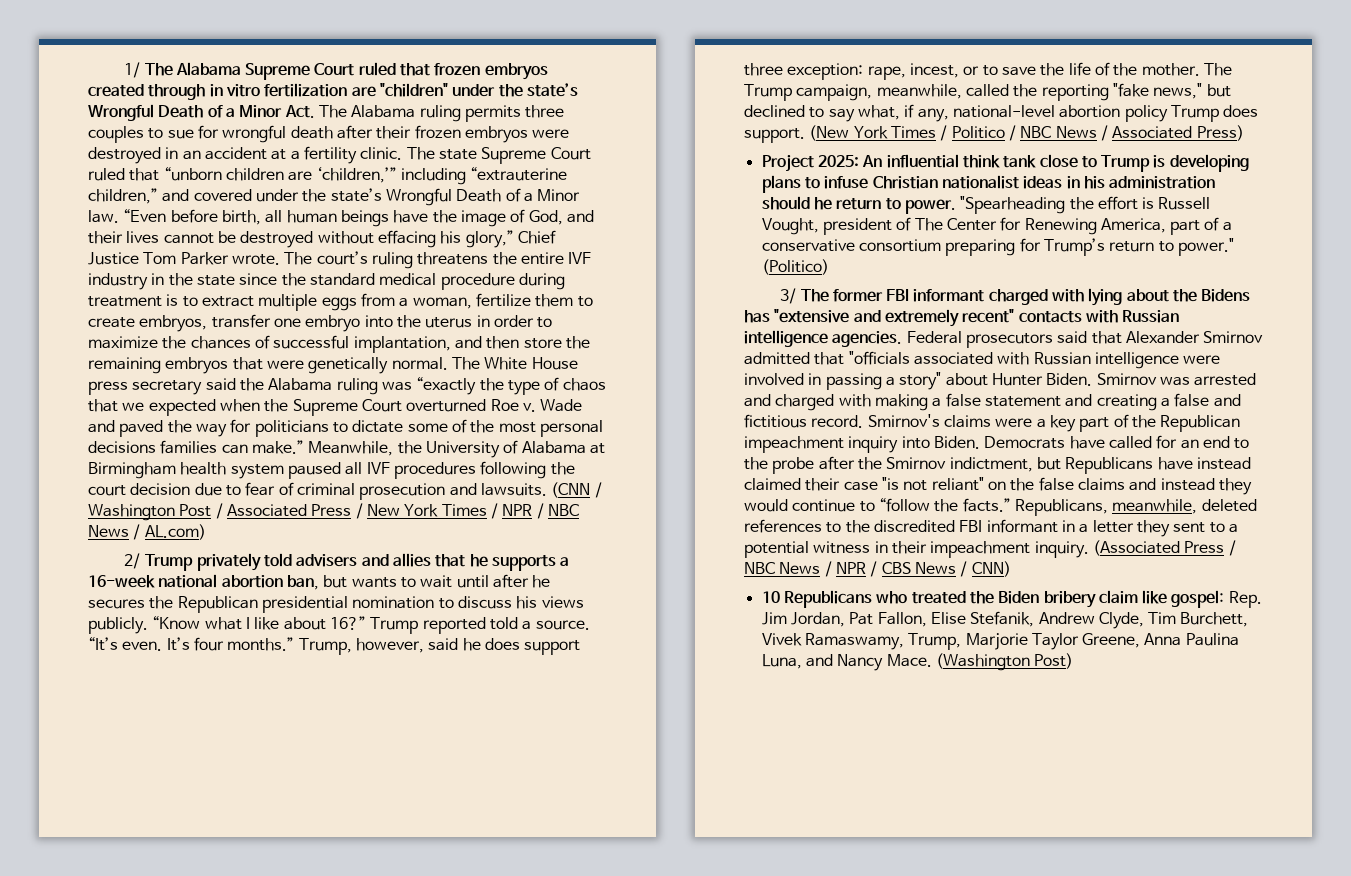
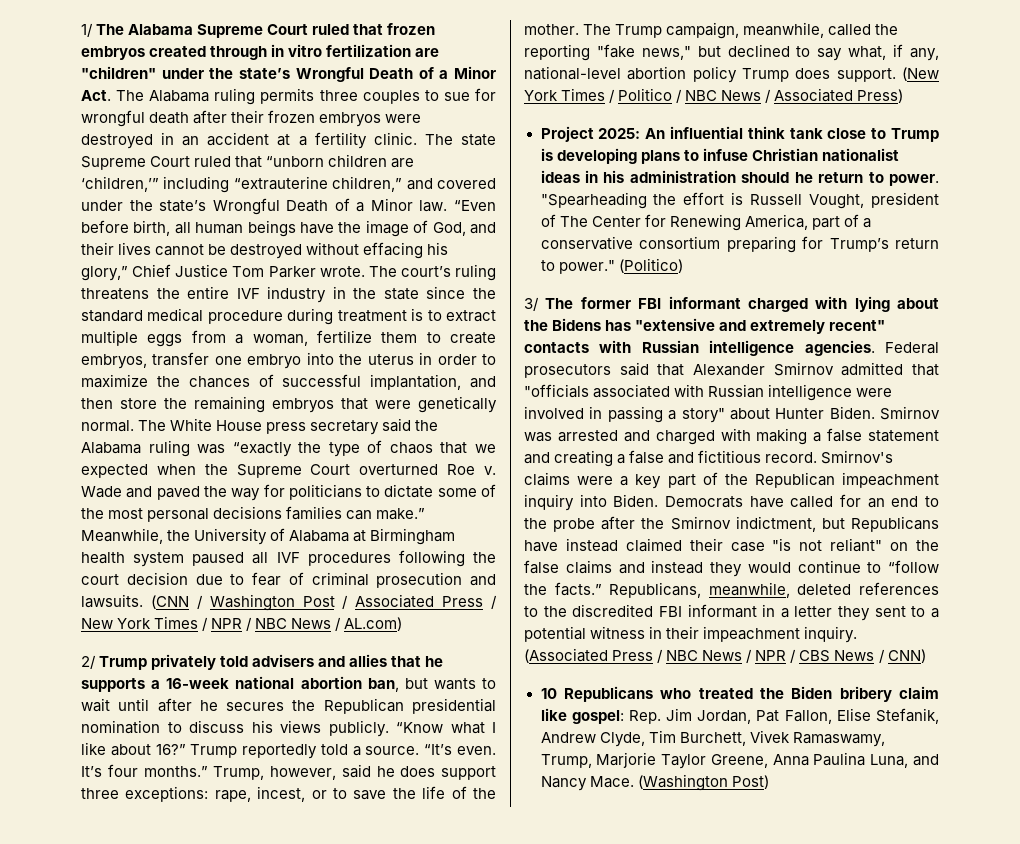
[422,617,486,634] reported -> [242,744,318,759] reportedly
[787,63,864,80] exception: -> [125,786,209,802] exceptions:

